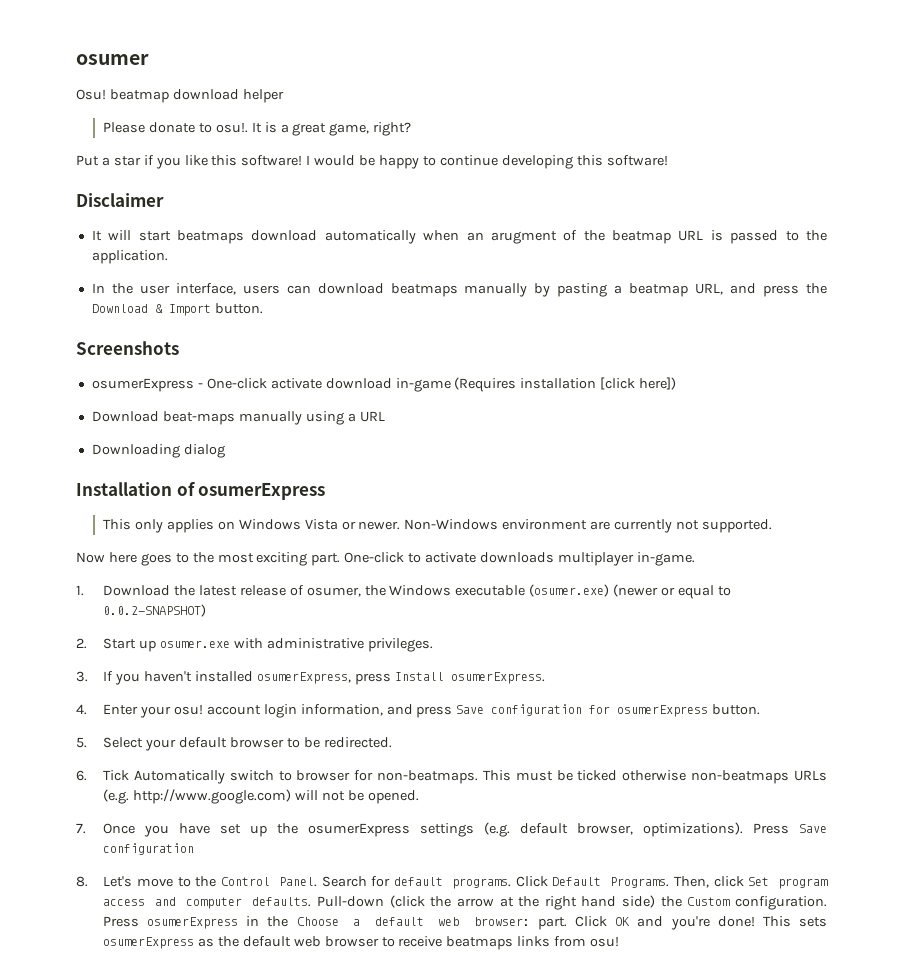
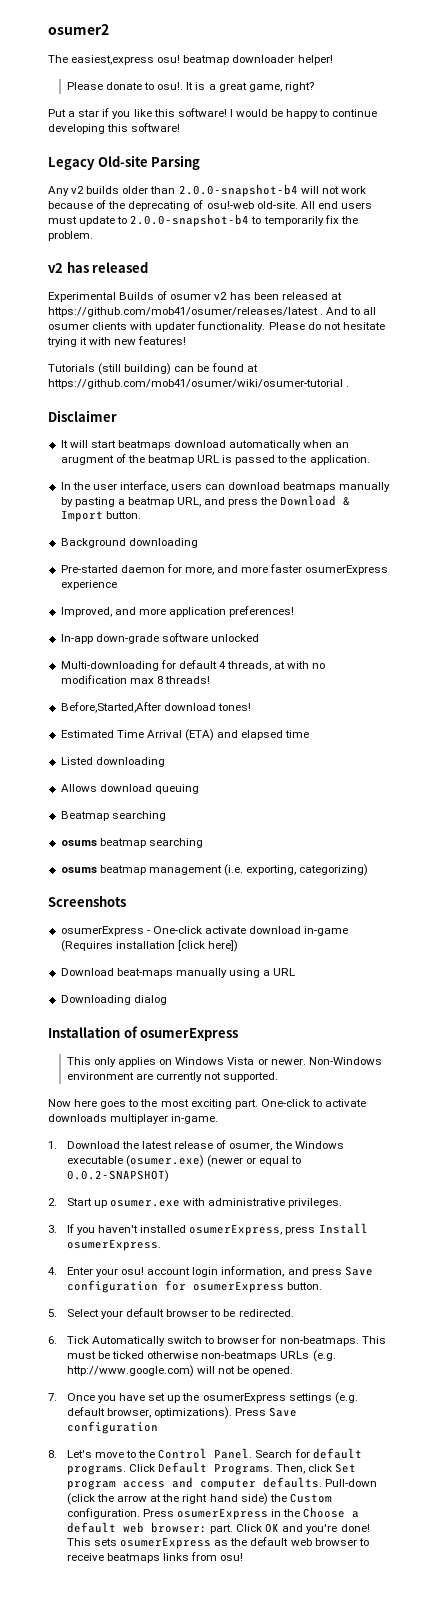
[76,54,149,65] [76,89,284,103] osumer // Osu! beatmap download helper -> [48,24,109,35] [48,55,333,65] osumer2 // The easiest,express osu! beatmap downloader helper!
(668, 160) none -> [48,155,201,170] [48,184,366,197] [48,200,372,211] [48,214,358,227] [48,231,93,241] [48,262,149,273] [48,291,342,302] [48,307,377,317] [48,321,385,332] [47,336,187,347] [48,363,258,375] [48,379,350,389] // Legacy Old-site Parsing // Any v2 builds older than 2.0.0-snapshot-b4 will not work because of the deprecating of osu!-web old-site. All end users must update to 2.0.0-snapshot-b4 to temporarily fix the problem. // v2 has released // Experimental Builds of osumer v2 has been released at https://github.com/mob41/osumer/releases/latest . And to all osumer clients with updater functionality. Please do not hesitate trying it with new features! // Tutorials (still building) can be found at https://github.com/mob41/osumer/wiki/osumer-tutorial .
(263, 308) none -> [60,538,198,548] [60,564,389,575] [60,580,117,590] [60,606,295,617] [60,633,259,644] [60,660,326,671] [60,675,210,684] [60,702,251,713] [60,729,310,741] [60,757,165,767] [60,784,199,794] [60,811,166,821] [60,838,203,848] [60,864,369,876] // Background downloading // Pre-started daemon for more, and more faster osumerExpress experience // Improved, and more application preferences! // In-app down-grade software unlocked // Multi-downloading for default 4 threads, at with no modification max 8 threads! // Before,Started,After download tones! // Estimated Time Arrival (ETA) and elapsed time // Listed downloading // Allows download queuing // Beatmap searching // osums beatmap searching // osums beatmap management (i.e. exporting, categorizing)

